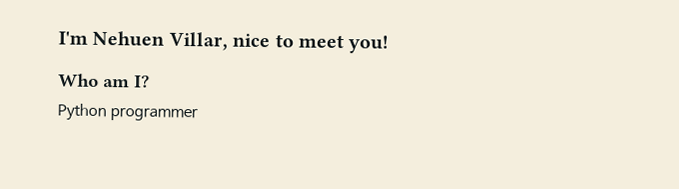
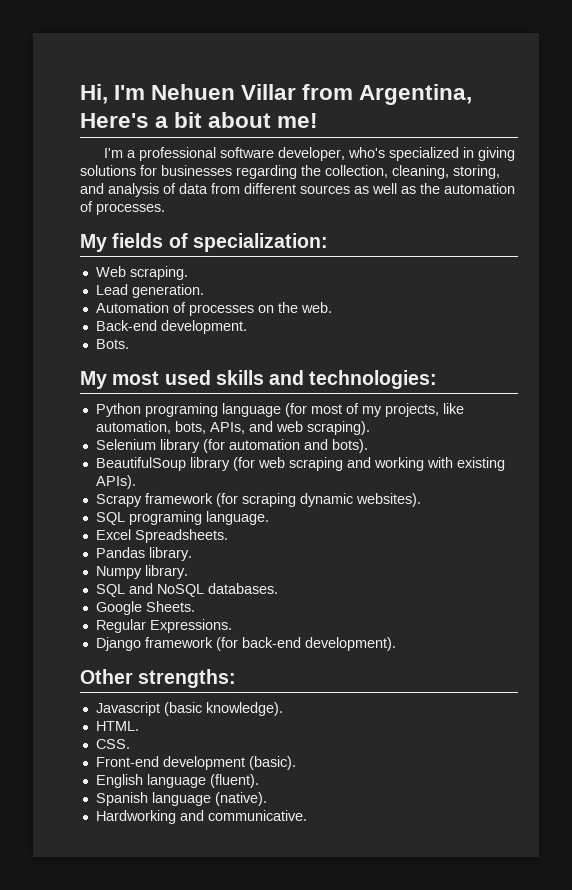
(58, 38) none -> [80,84,108,104] Hi,
[168,31,389,54] [58,73,150,88] [57,103,198,122] Villar, nice to meet you! // Who am I? // Python programmer -> [241,84,473,105] [80,112,319,128] [104,147,516,161] [80,165,500,179] [80,183,515,197] [80,201,165,215] [80,233,328,252] [95,266,188,280] [95,284,204,298] [95,302,332,316] [95,320,247,334] [95,339,129,349] [80,370,438,389] [95,403,464,417] [95,421,370,435] [95,439,368,453] [95,457,505,471] [95,475,136,489] [95,493,421,507] [95,511,269,525] [95,529,228,543] [95,547,192,561] [95,565,188,579] [95,583,278,597] [95,601,195,615] [95,619,232,633] [95,637,396,651] [80,669,237,688] [95,702,283,716] [95,721,139,731] [95,739,130,749] [95,756,296,770] [95,774,259,788] [95,792,267,806] [95,810,307,824] Villar from Argentina, Here's a bit about me! // I'm a professional software developer, who's specialized in giving solutions for businesses regarding the collection, cleaning, storing, and analysis of data from different sources as well as the automation of processes. // My fields of specialization: // Web scraping. // Lead generation. // Automation of processes on the web. // Back-end development. // Bots. // My most used skills and technologies: // Python programing language (for most of my projects, like automation, bots, APIs, and web scraping). // Selenium library (for automation and bots). // BeautifulSoup library (for web scraping and working with existing APIs). // Scrapy framework (for scraping dynamic websites). // SQL programing language. // Excel Spreadsheets. // Pandas library. // Numpy library. // SQL and NoSQL databases. // Google Sheets. // Regular Expressions. // Django framework (for back-end development). // Other strengths: // Javascript (basic knowledge). // HTML. // CSS. // Front-end development (basic). // English language (fluent). // Spanish language (native). // Hardworking and communicative.

